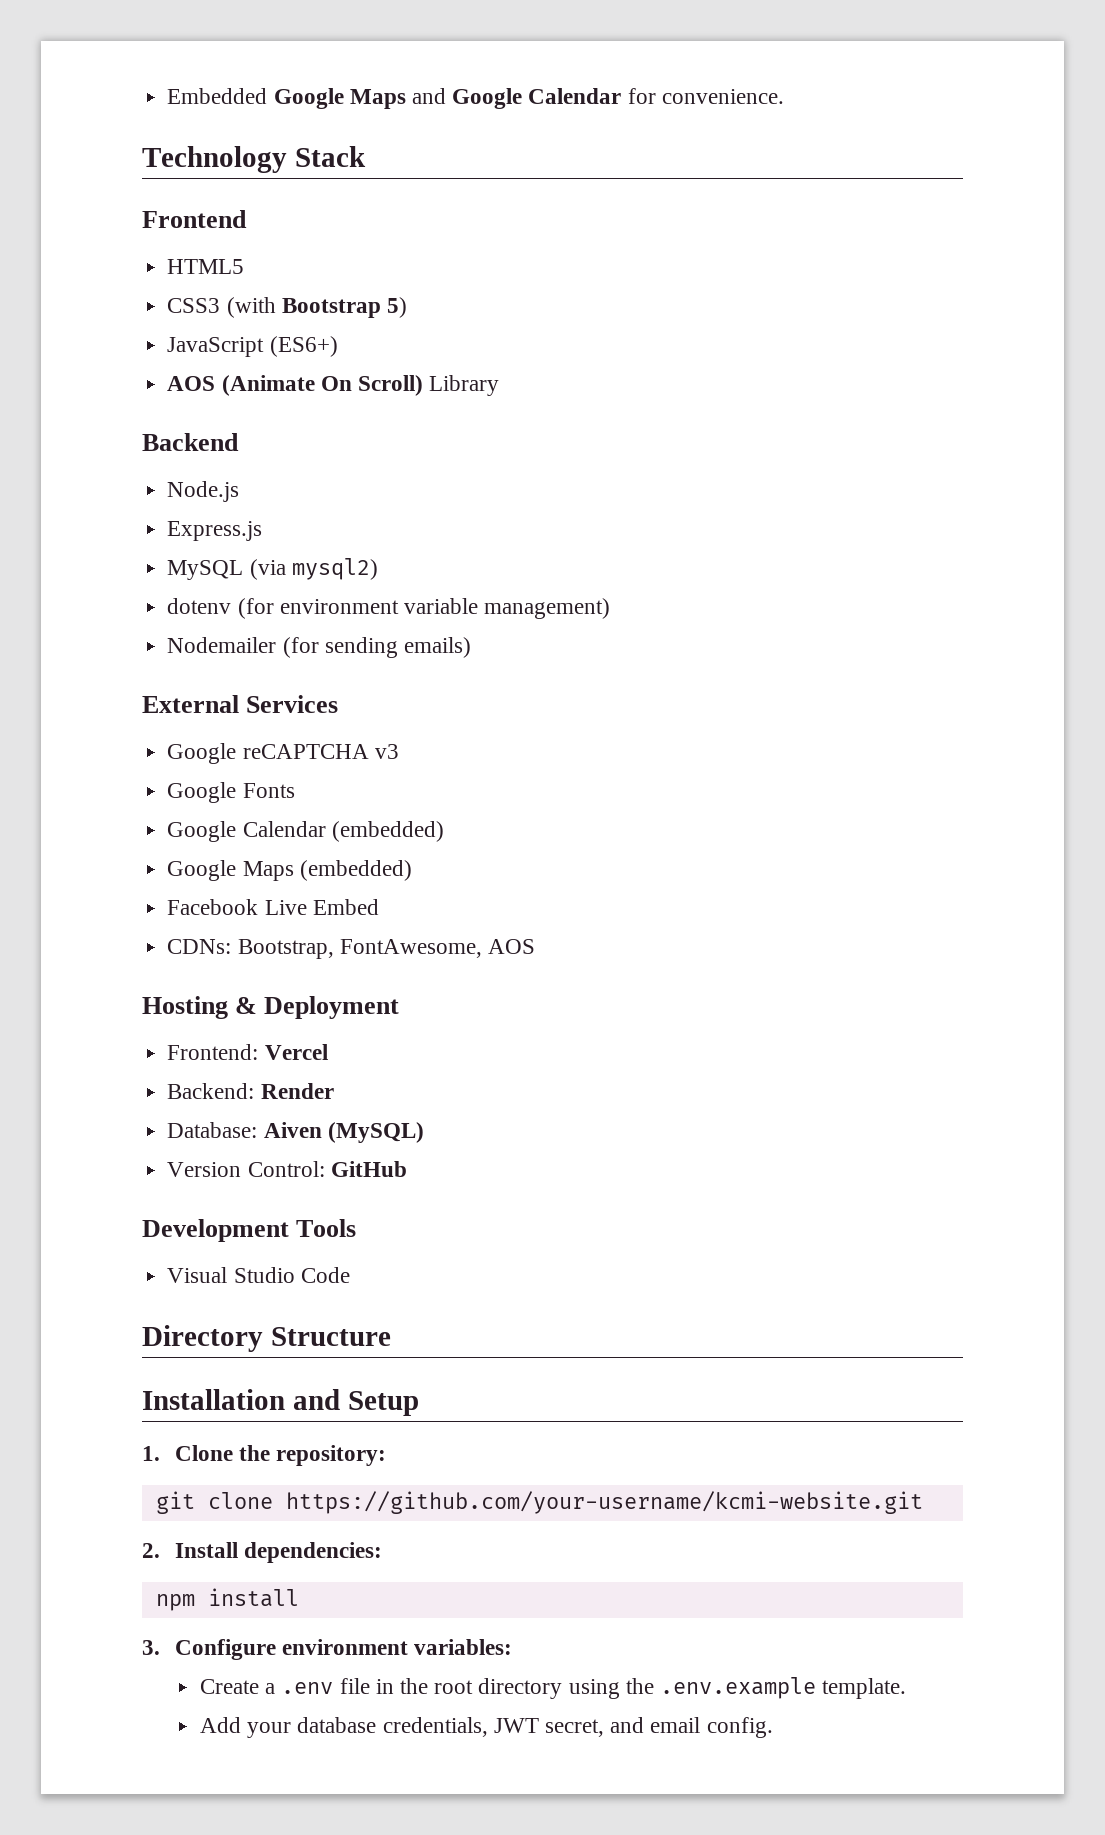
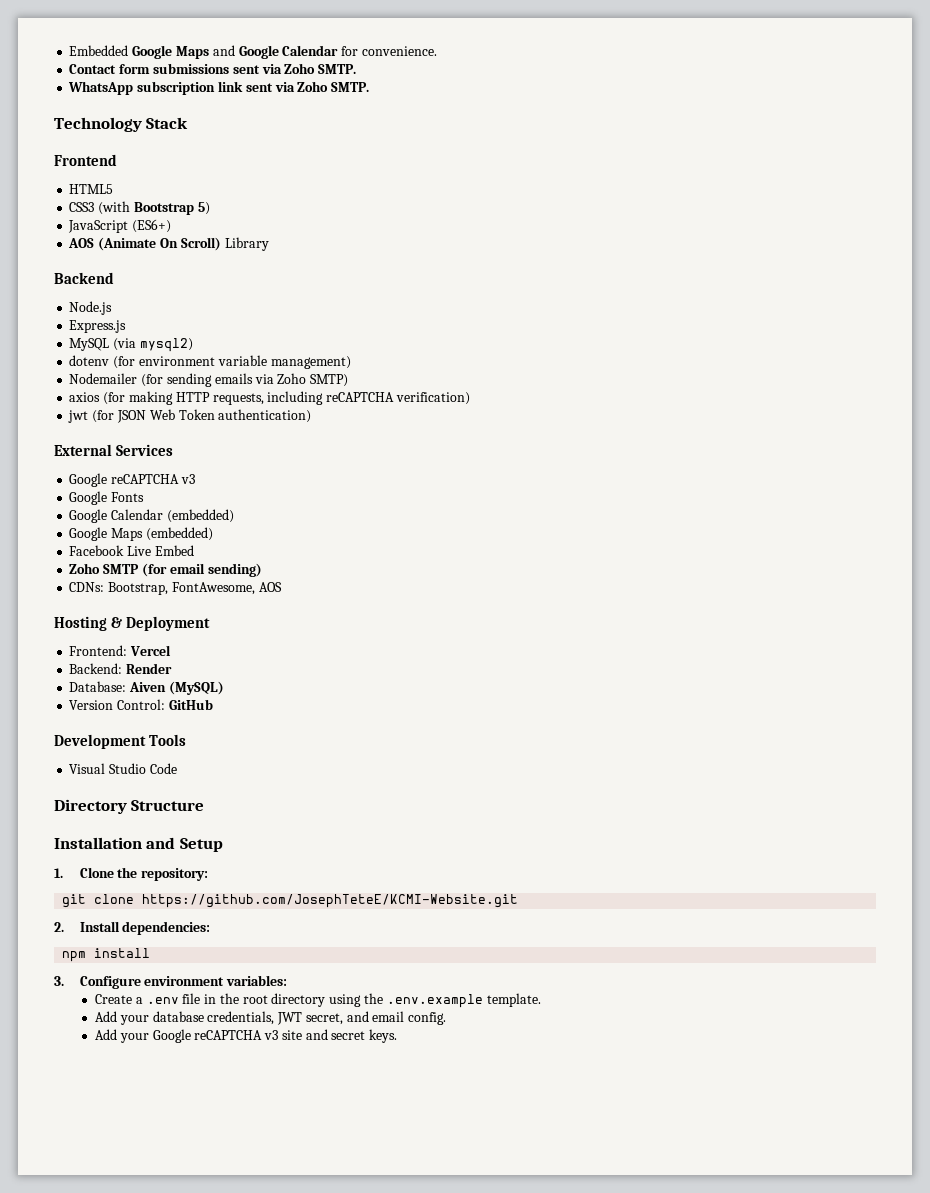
(784, 96) none -> [69,63,357,74] [68,81,370,95] // Contact form submissions sent via Zoho SMTP. // WhatsApp subscription link sent via Zoho SMTP.
[403,637,471,658] emails) -> [214,373,349,387] [69,391,470,405] [68,409,312,423] emails via Zoho SMTP) // axios (for making HTTP requests, including reCAPTCHA verification) // jwt (for JSON Web Token authentication)
(379, 907) none -> [69,563,262,577] // Zoho SMTP (for email sending)
[285,1491,923,1514] https://github.com/your-username/kcmi-website.git -> [142,894,519,908] https://github.com/JosephTeteE/KCMI-Website.git
(773, 1727) none -> [95,1029,398,1043] // Add your Google reCAPTCHA v3 site and secret keys.

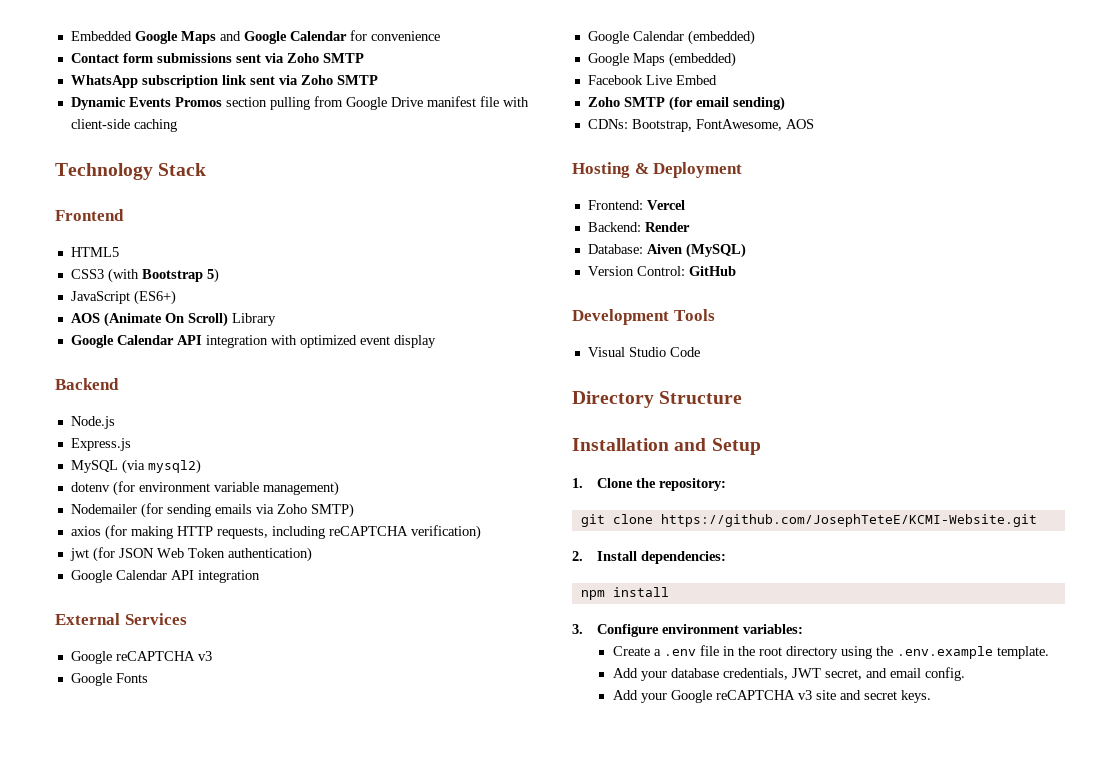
[361,46,437,56] convenience. -> [370,31,440,41] convenience
[318,64,357,74] SMTP. -> [322,53,364,63] SMTP
[331,82,370,92] SMTP. -> [336,75,378,85] [70,96,529,110] [70,119,177,132] SMTP // Dynamic Events Promos section pulling from Google Drive manifest file with client-side caching
(269, 244) none -> [70,335,436,348] // Google Calendar API integration with optimized event display
(312, 416) none -> [70,570,260,583] // Google Calendar API integration

